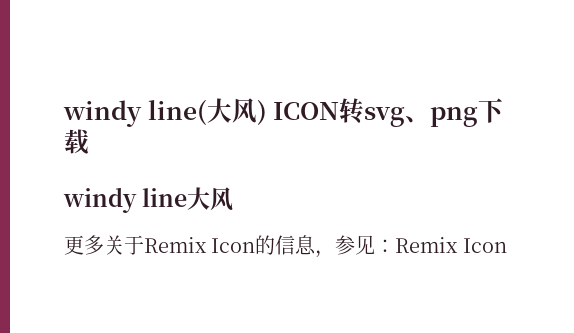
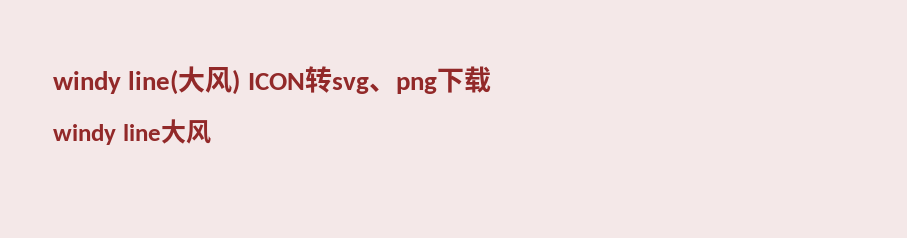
[64,235,507,258] // 更多关于Remix Icon的信息，参见：Remix Icon -> (211, 132) none

